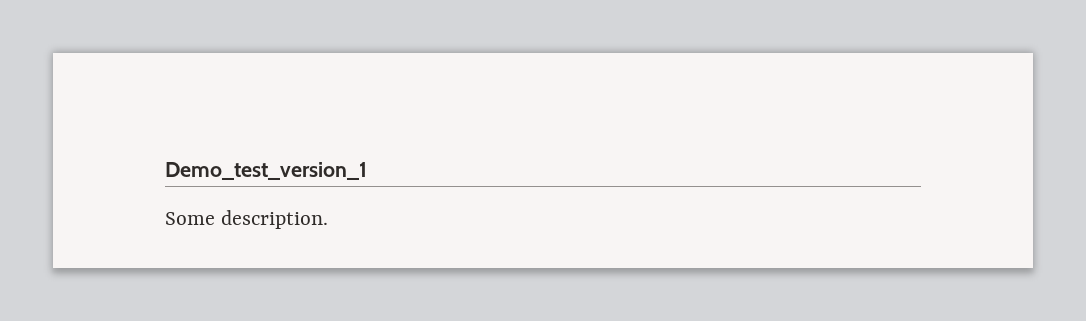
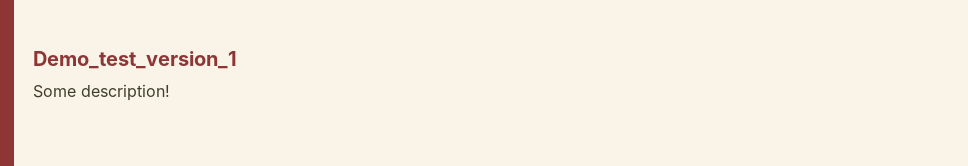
[221,210,329,229] description. -> [81,84,170,101] description!

